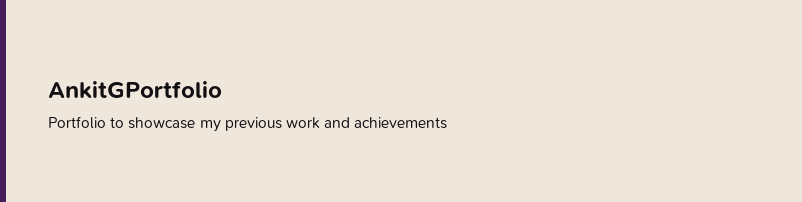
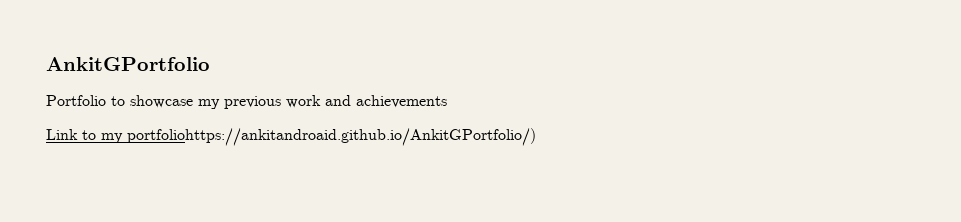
(448, 123) none -> [46,128,536,146] // Link to my portfoliohttps://ankitandroaid.github.io/AnkitGPortfolio/)

